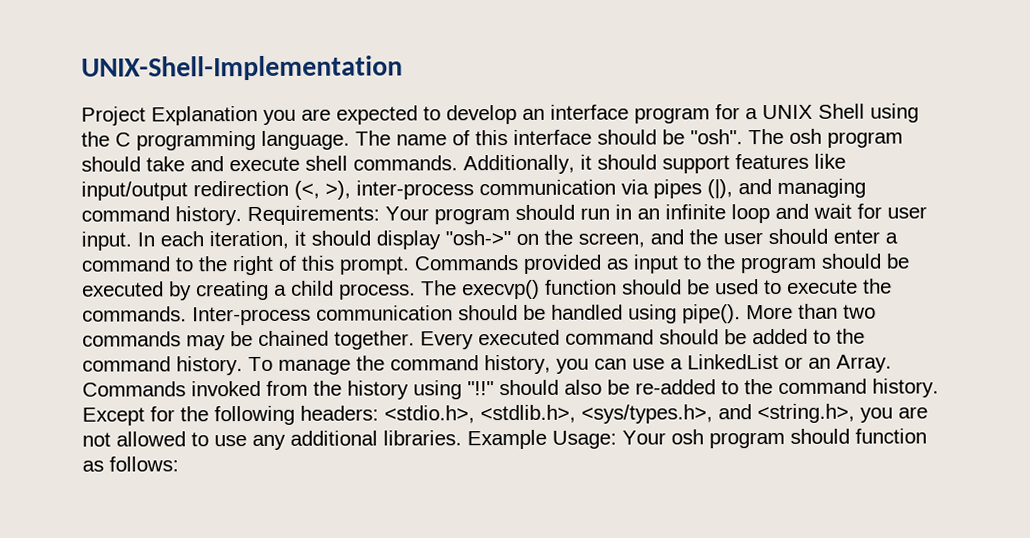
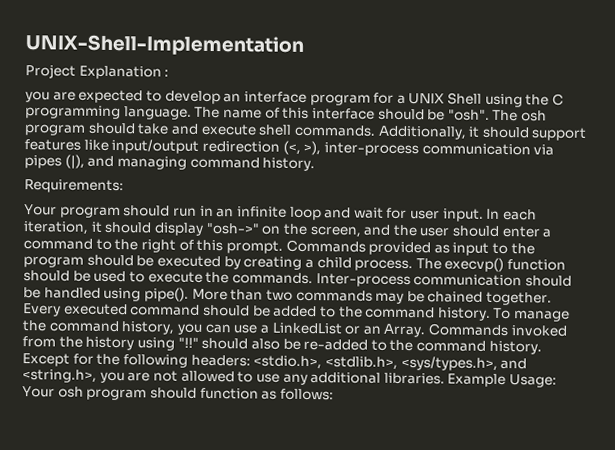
(258, 115) none -> [164,69,170,77] : //
(242, 216) none -> (316, 164) //
(380, 215) none -> (124, 186) //

